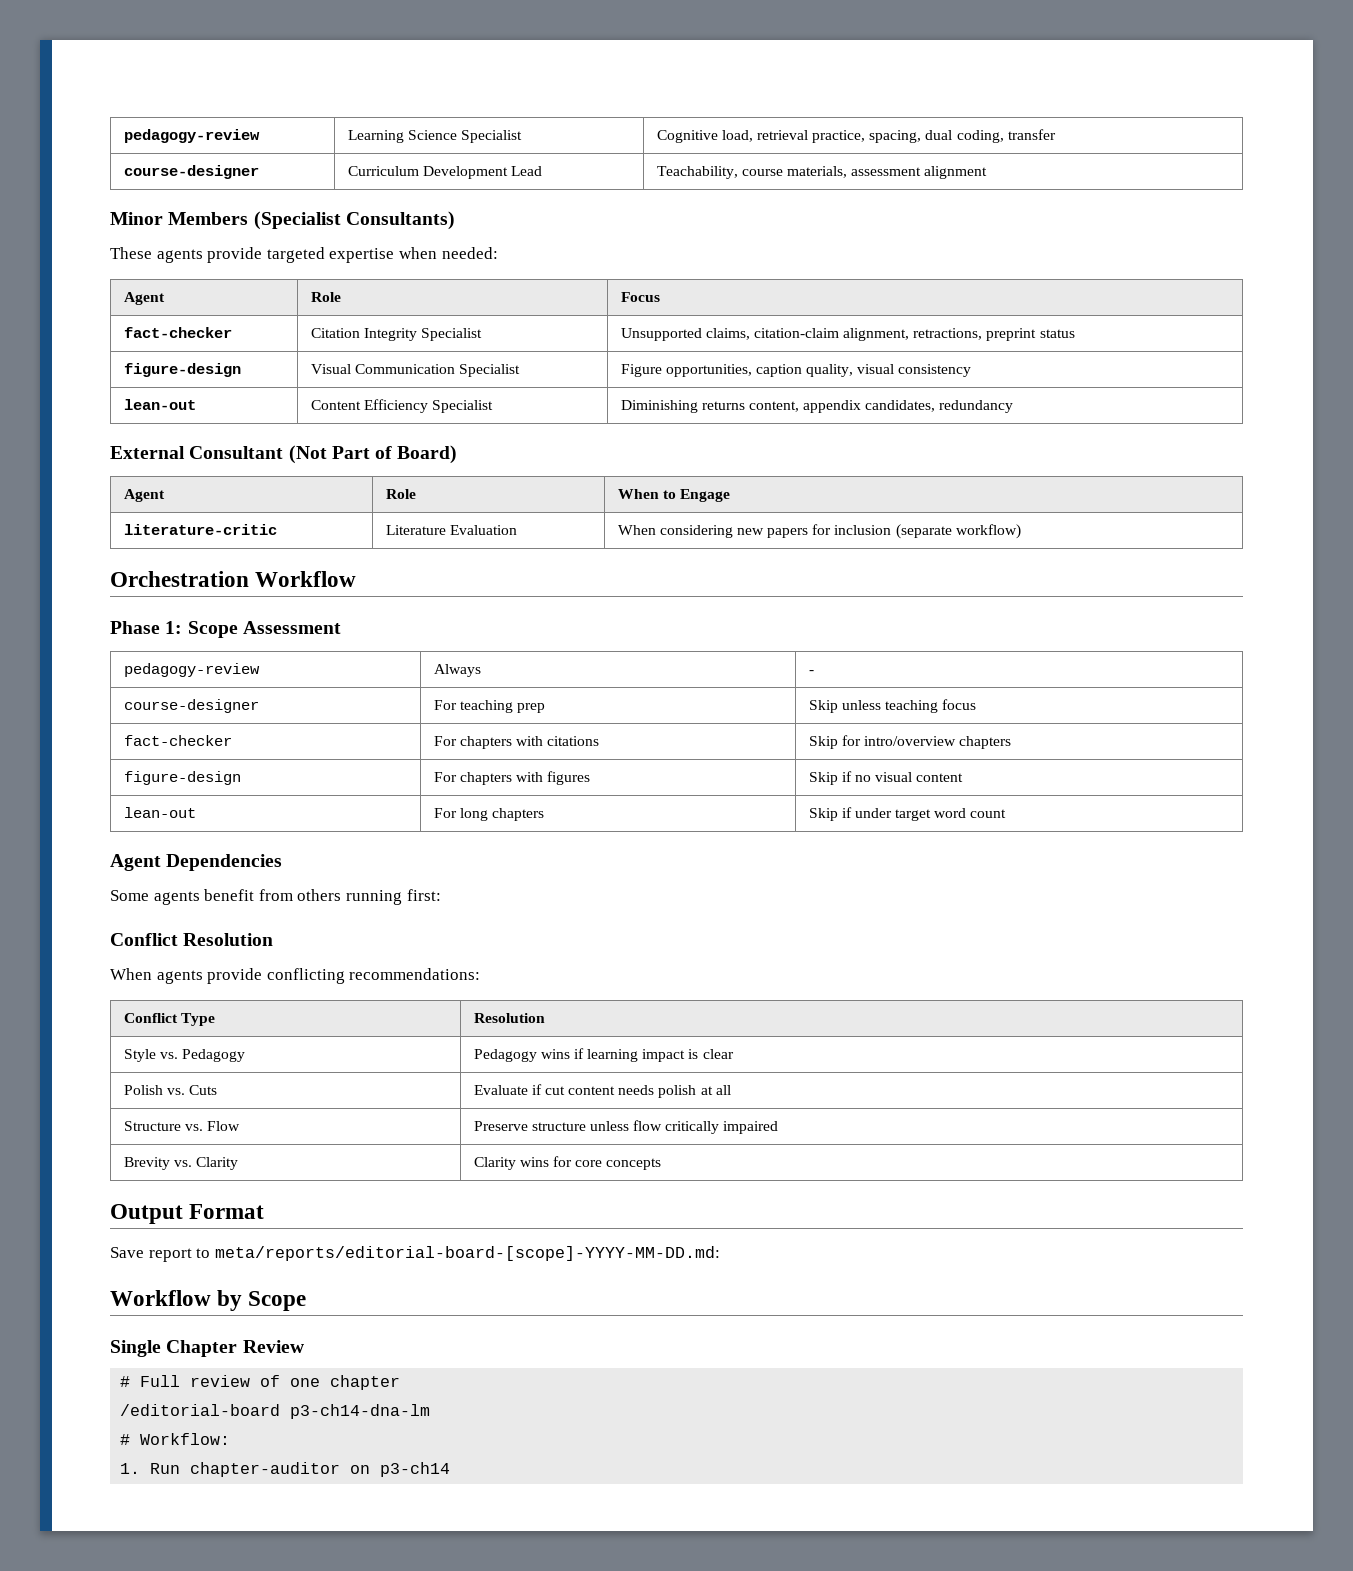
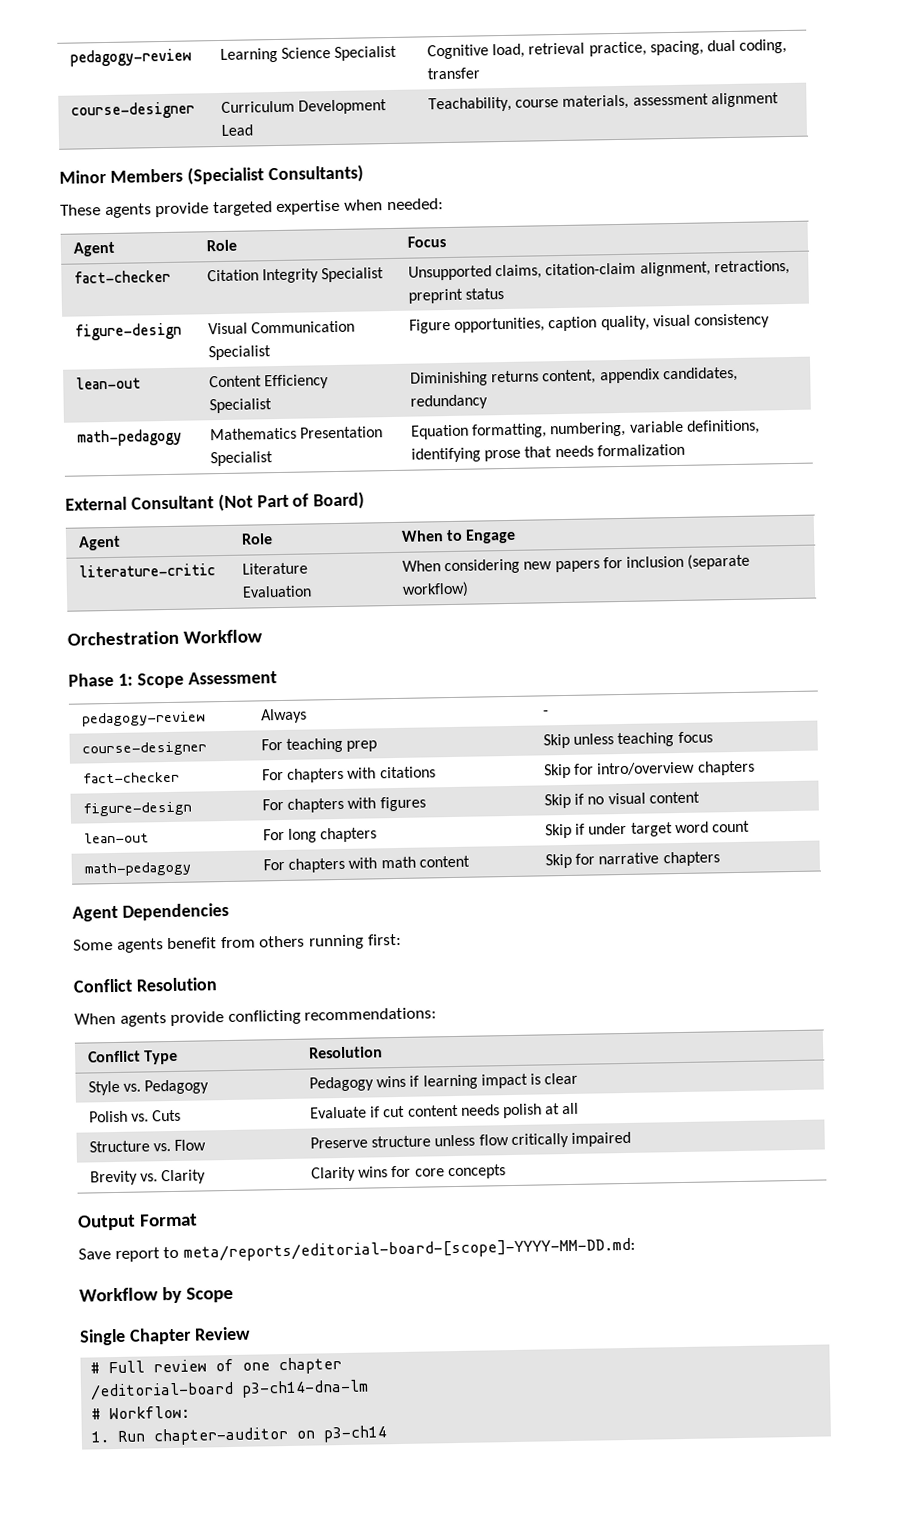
(1014, 406) none -> [77,428,183,447] [210,426,384,441] [210,451,274,467] [411,419,760,440] [411,443,685,463] // math-pedagogy | Mathematics Presentation Specialist | Equation formatting, numbering, variable definitions, identifying prose that needs formalization
(1007, 813) none -> [84,861,192,877] [263,855,470,873] [545,851,720,869] // math-pedagogy | For chapters with math content | Skip for narrative chapters

